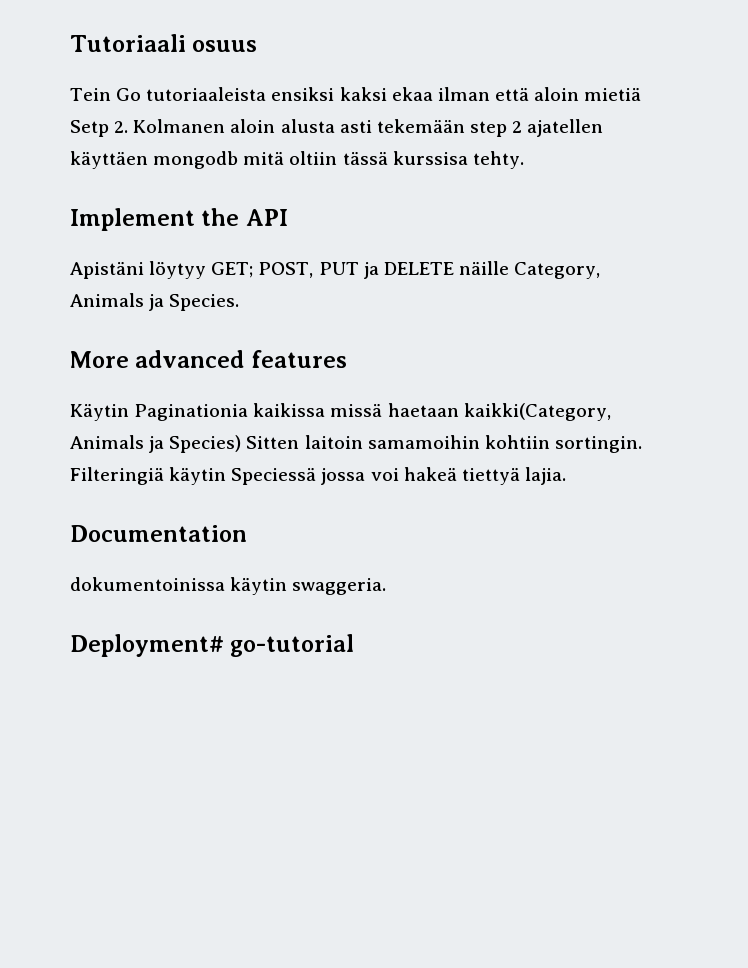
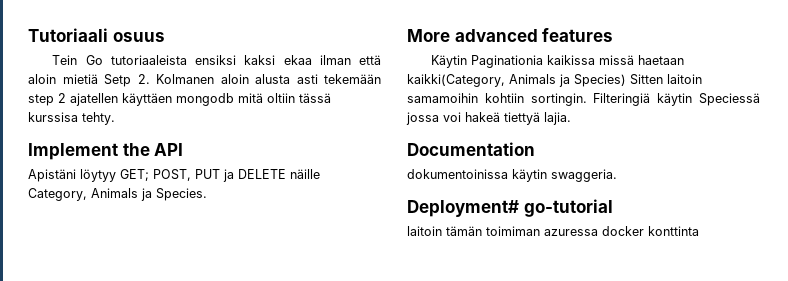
(355, 645) none -> [407,226,699,236] // laitoin tämän toimiman azuressa docker konttinta

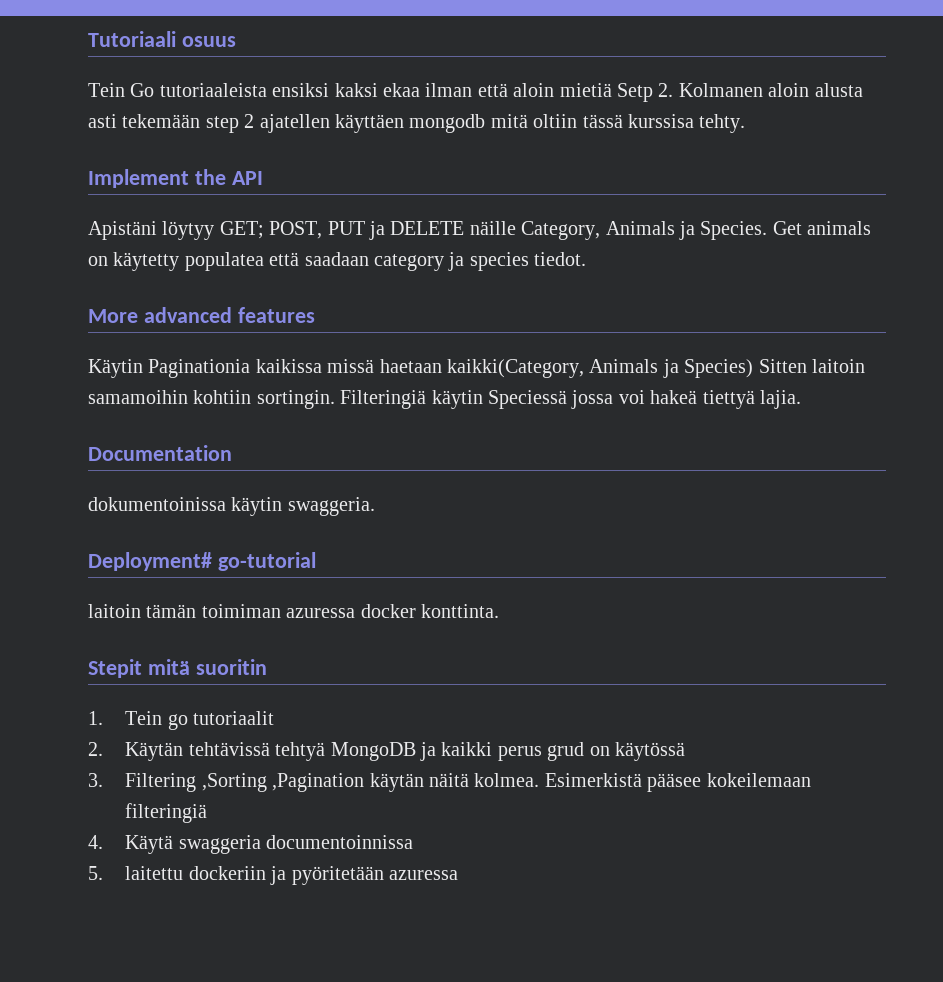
(207, 194) none -> [772,221,872,235] [88,252,587,271] Get animals on käytetty populatea että saadaan category ja species tiedot.
[648,226,699,236] konttinta -> [421,604,499,618] [88,659,267,678] [88,711,275,730] [88,742,686,761] [88,773,811,792] [125,803,208,823] [88,835,414,854] [88,866,459,885] konttinta. // Stepit mitä suoritin // 1. Tein go tutoriaalit // 2. Käytän tehtävissä tehtyä MongoDB ja kaikki perus grud on käytössä // 3. Filtering ,Sorting ,Pagination käytän näitä kolmea. Esimerkistä pääsee kokeilemaan filteringiä // 4. Käytä swaggeria documentoinnissa // 5. laitettu dockeriin ja pyöritetään azuressa

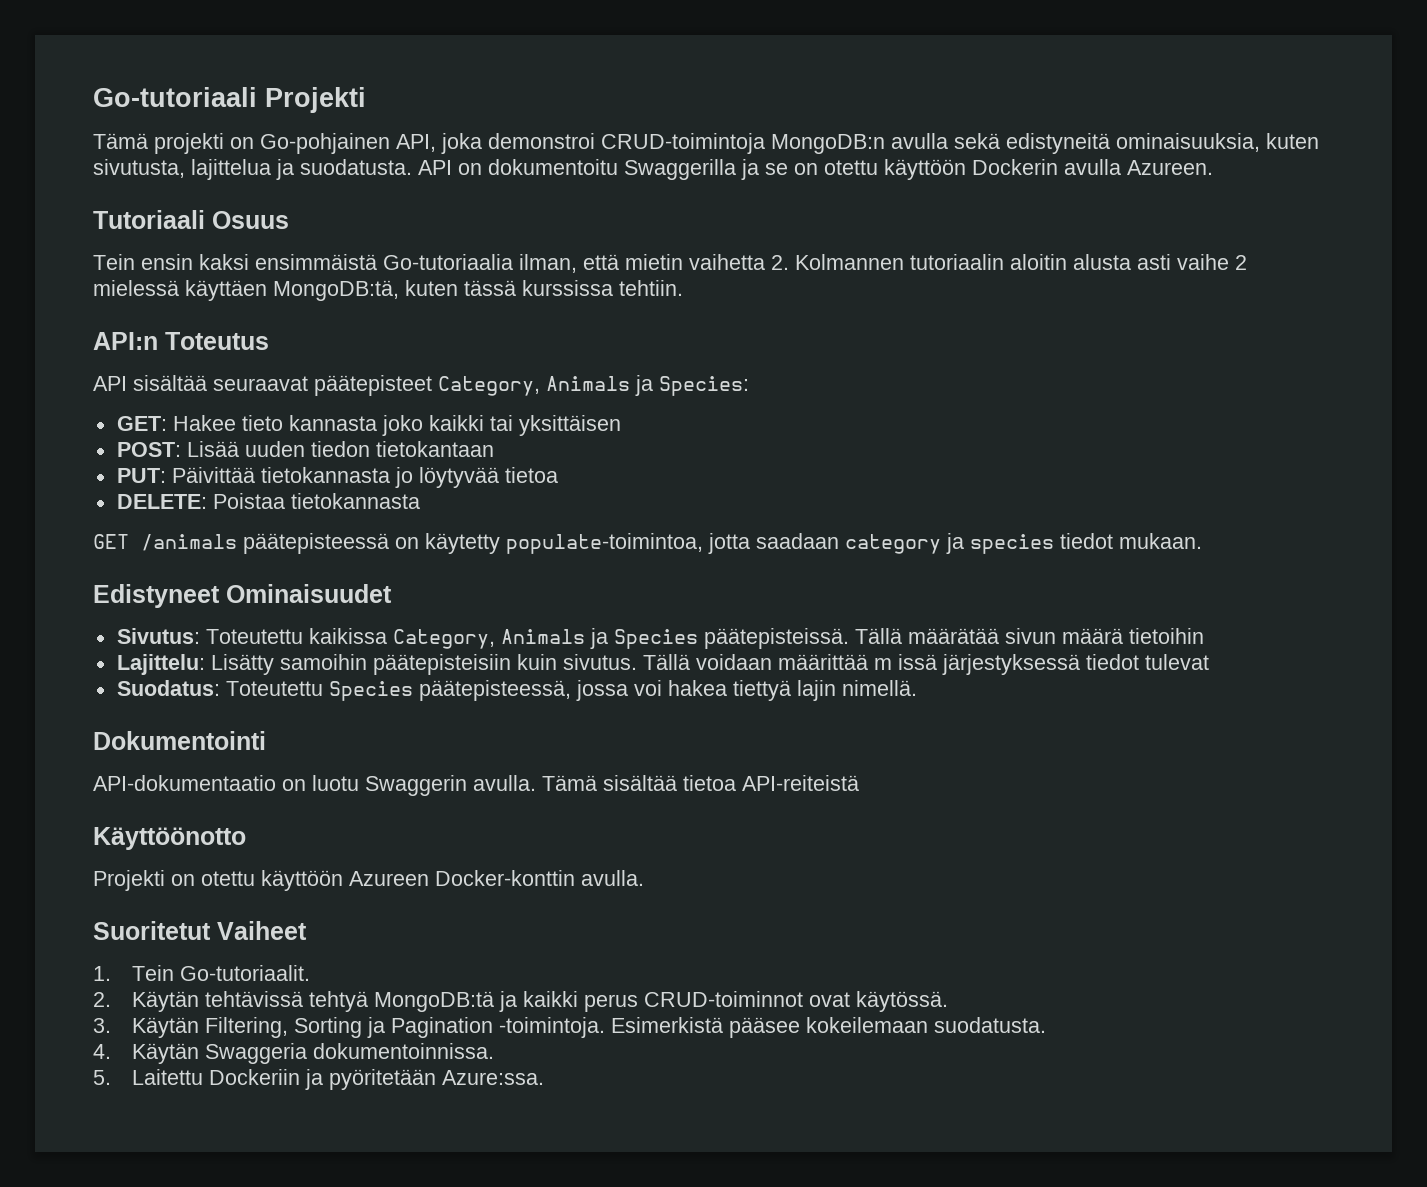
[88,31,236,47] [88,83,863,102] [88,114,746,133] [88,169,263,188] [88,221,872,240] [88,252,587,271] [88,307,315,323] [88,359,865,378] [88,390,801,409] [88,445,232,461] [88,497,375,516] [88,552,316,571] [88,604,499,618] [88,659,267,678] Tutoriaali osuus // Tein Go tutoriaaleista ensiksi kaksi ekaa ilman että aloin mietiä Setp 2. Kolmanen aloin alusta asti tekemään step 2 ajatellen käyttäen mongodb mitä oltiin tässä kurssisa tehty. // Implement the API // Apistäni löytyy GET; POST, PUT ja DELETE näille Category, Animals ja Species. Get animals on käytetty populatea että saadaan category ja species tiedot. // More advanced features // Käytin Paginationia kaikissa missä haetaan kaikki(Category, Animals ja Species) Sitten laitoin samamoihin kohtiin sortingin. Filteringiä käytin Speciessä jossa voi hakeä tiettyä lajia. // Documentation // dokumentoinissa käytin swaggeria. // Deployment# go-tutorial // laitoin tämän toimiman azuressa docker konttinta. // Stepit mitä suoritin -> [93,87,366,113] [93,133,1319,154] [93,159,1213,180] [93,210,289,229] [93,254,1247,273] [93,280,683,301] [93,332,269,350] [93,375,749,396] [116,415,621,436] [116,441,494,457] [116,467,558,488] [116,493,420,509] [93,533,1202,554] [93,584,392,608] [116,628,1204,649] [116,654,1209,675] [116,680,917,701] [93,731,266,750] [93,775,859,796] [93,827,246,850] [93,870,644,891] [93,921,307,940] Go-tutoriaali Projekti // Tämä projekti on Go-pohjainen API, joka demonstroi CRUD-toimintoja MongoDB:n avulla sekä edistyneitä ominaisuuksia, kuten sivutusta, lajittelua ja suodatusta. API on dokumentoitu Swaggerilla ja se on otettu käyttöön Dockerin avulla Azureen. // Tutoriaali Osuus // Tein ensin kaksi ensimmäistä Go-tutoriaalia ilman, että mietin vaihetta 2. Kolmannen tutoriaalin aloitin alusta asti vaihe 2 mielessä käyttäen MongoDB:tä, kuten tässä kurssissa tehtiin. // API:n Toteutus // API sisältää seuraavat päätepisteet Category, Animals ja Species: // GET: Hakee tieto kannasta joko kaikki tai yksittäisen // POST: Lisää uuden tiedon tietokantaan // PUT: Päivittää tietokannasta jo löytyvää tietoa // DELETE: Poistaa tietokannasta // GET /animals päätepisteessä on käytetty populate-toimintoa, jotta saadaan category ja species tiedot mukaan. // Edistyneet Ominaisuudet // Sivutus: Toteutettu kaikissa Category, Animals ja Species päätepisteissä. Tällä määrätää sivun määrä tietoihin // Lajittelu: Lisätty samoihin päätepisteisiin kuin sivutus. Tällä voidaan määrittää m issä järjestyksessä tiedot tulevat // Suodatus: Toteutettu Species päätepisteessä, jossa voi hakea tiettyä lajin nimellä. // Dokumentointi // API-dokumentaatio on luotu Swaggerin avulla. Tämä sisältää tietoa API-reiteistä // Käyttöönotto // Projekti on otettu käyttöön Azureen Docker-konttin avulla. // Suoritetut Vaiheet
[167,711,275,730] go tutoriaalit -> [180,965,311,981] Go-tutoriaalit.
[330,742,416,761] MongoDB -> [374,991,495,1012] MongoDB:tä
[547,742,686,761] [88,773,540,792] grud on käytössä // 3. Filtering ,Sorting ,Pagination käytän näitä kolmea. -> [644,991,949,1012] [93,1017,606,1038] CRUD-toiminnot ovat käytössä. // 3. Käytän Filtering, Sorting ja Pagination -toimintoja.
[125,803,208,823] filteringiä -> [934,1017,1047,1033] suodatusta.
[125,835,414,854] Käytä swaggeria documentoinnissa -> [132,1043,495,1064] Käytän Swaggeria dokumentoinnissa.
[125,866,266,880] laitettu dockeriin -> [132,1069,301,1085] Laitettu Dockeriin
[389,870,459,880] azuressa -> [442,1070,545,1085] Azure:ssa.

